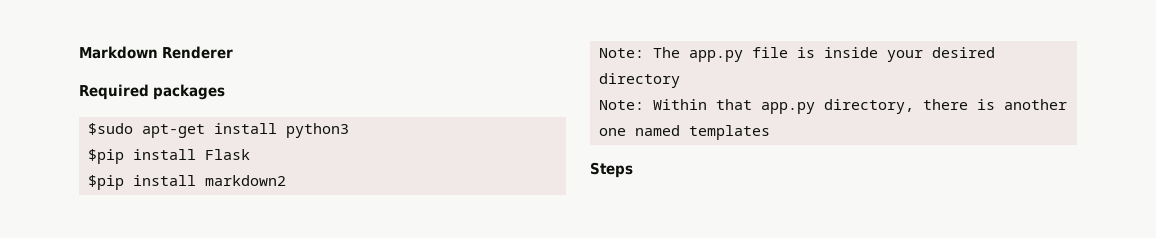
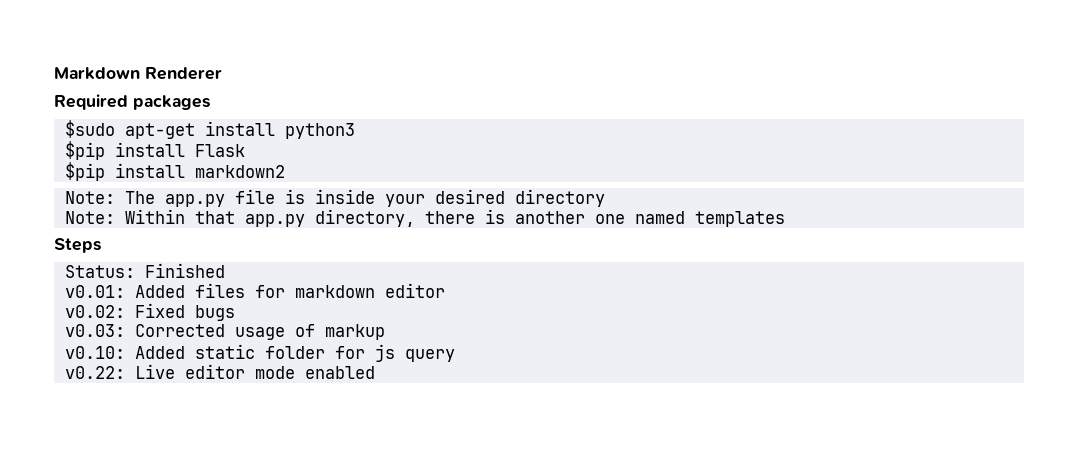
(633, 170) none -> [64,263,225,278] [64,283,445,298] [64,303,235,321] [64,324,385,340] [64,344,455,362] [64,364,375,379] // Status: Finished // v0.01: Added files for markdown editor // v0.02: Fixed bugs // v0.03: Corrected usage of markup // v0.10: Added static folder for js query // v0.22: Live editor mode enabled

